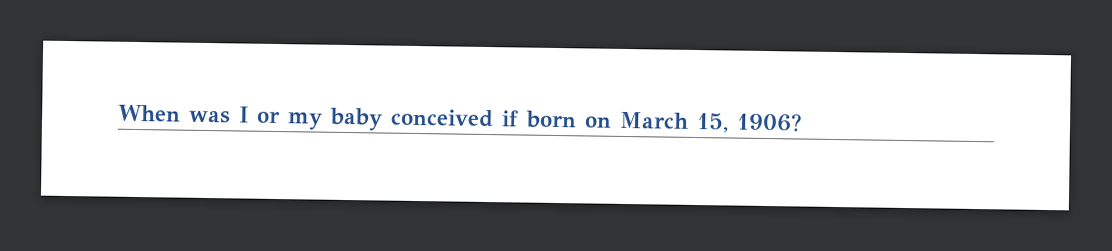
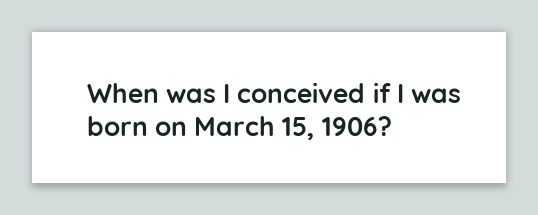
[256,107,519,131] or my baby conceived if -> [237,82,461,103] conceived if I was

